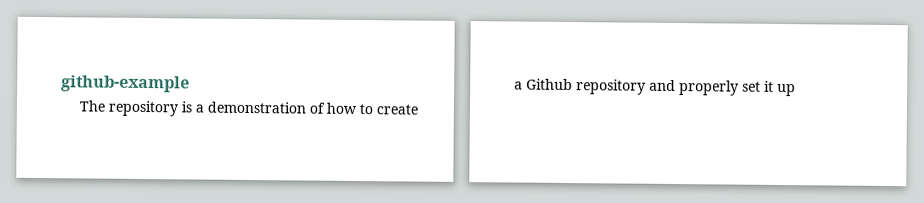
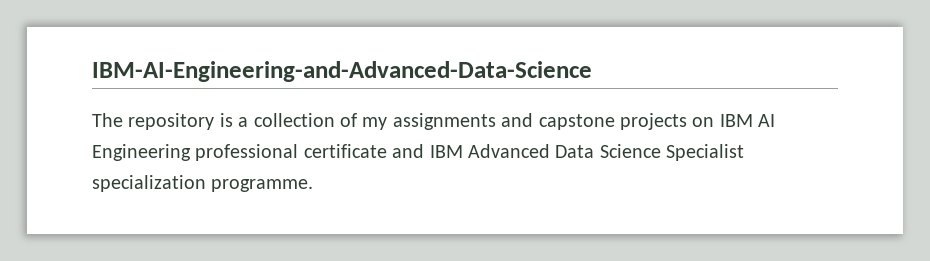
[61,75,190,93] github-example -> [92,61,592,82] IBM-AI-Engineering-and-Advanced-Data-Science
[206,101,418,115] [514,78,796,97] demonstration of how to create a Github repository and properly set it up -> [253,113,776,130] [92,144,745,161] [92,175,314,192] collection of my assignments and capstone projects on IBM AI Engineering professional certificate and IBM Advanced Data Science Specialist specialization programme.

